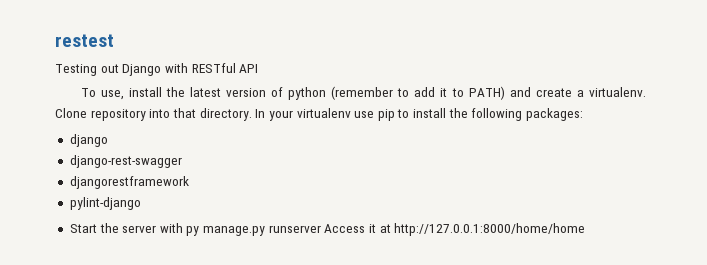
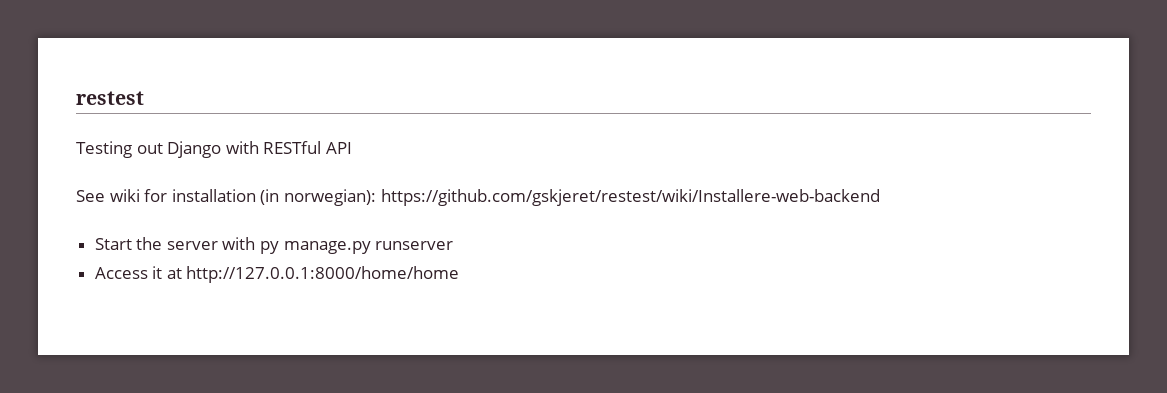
[80,86,646,100] [55,108,584,121] [69,134,108,147] [69,155,182,168] [69,176,189,189] [69,197,141,210] To use, install the latest version of python (remember to add it to PATH) and create a virtualenv. Clone repository into that directory. In your virtualenv use pip to install the following packages: // django // django-rest-swagger // djangorestframework // pylint-django -> [76,189,880,206] See wiki for installation (in norwegian): https://github.com/gskjeret/restest/wiki/Installere-web-backend
(321, 229) none -> (454, 245) //

